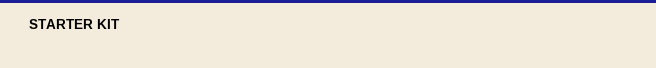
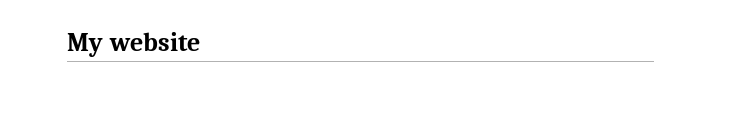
[29,19,120,29] STARTER KIT -> [67,32,201,57] My website

